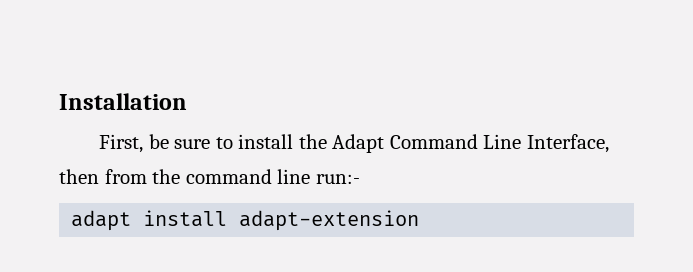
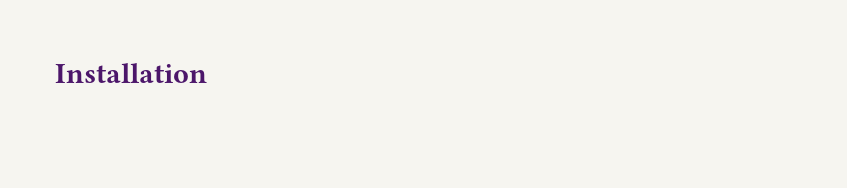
[99,134,610,153] [59,169,360,184] [71,210,420,231] // First, be sure to install the Adapt Command Line Interface, then from the command line run:- // adapt install adapt-extension -> (207, 73) none

